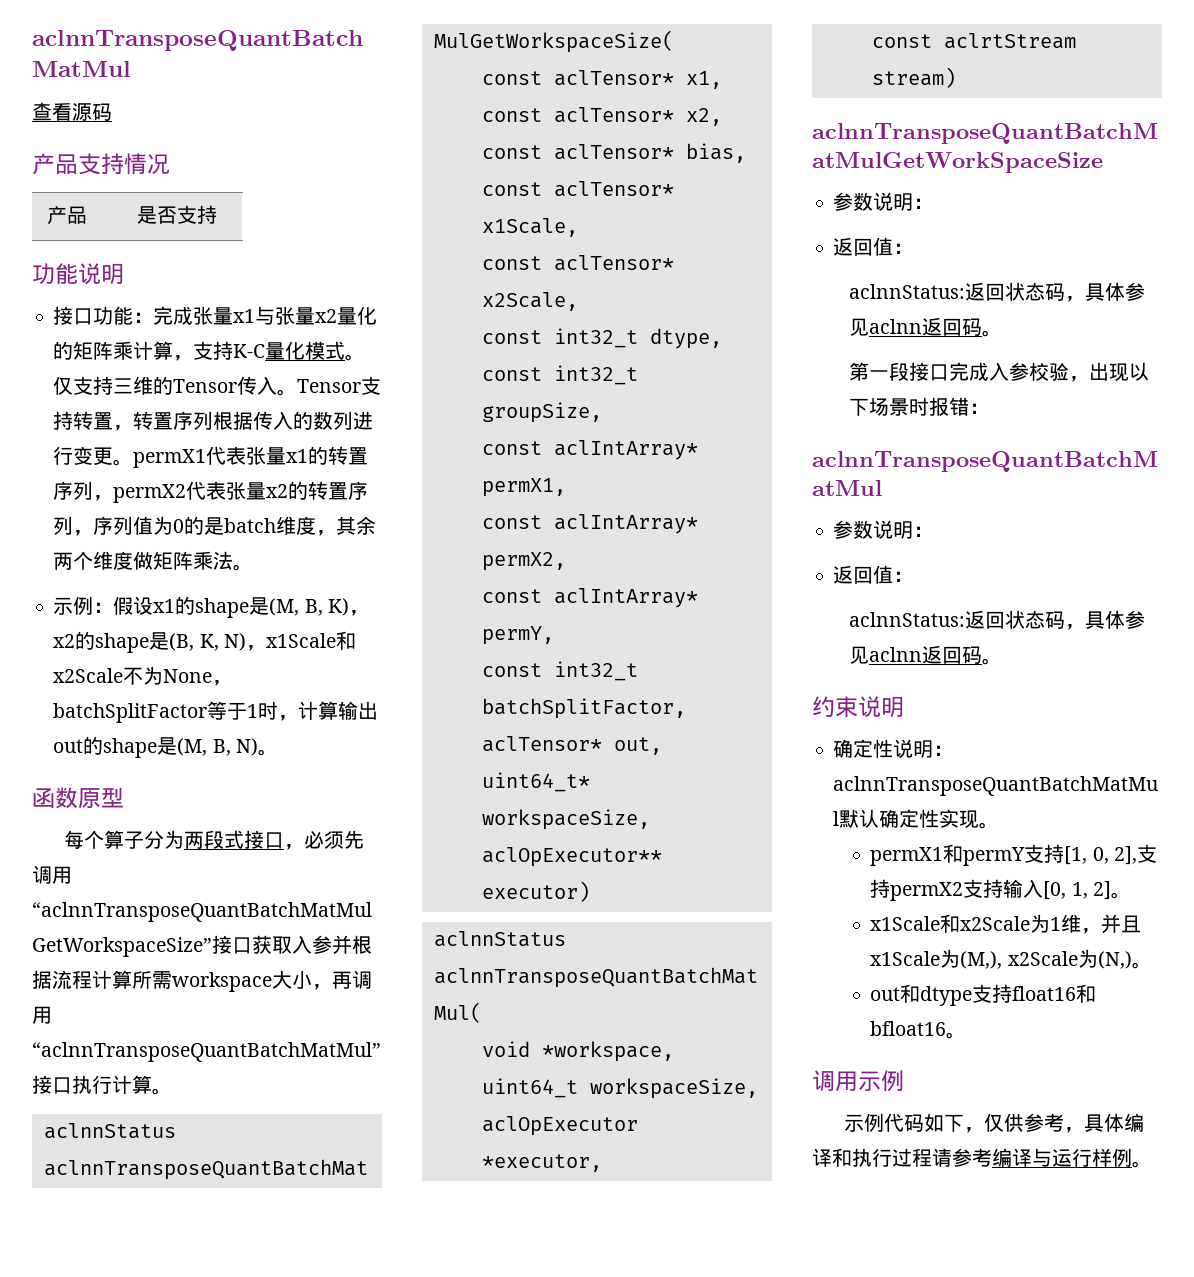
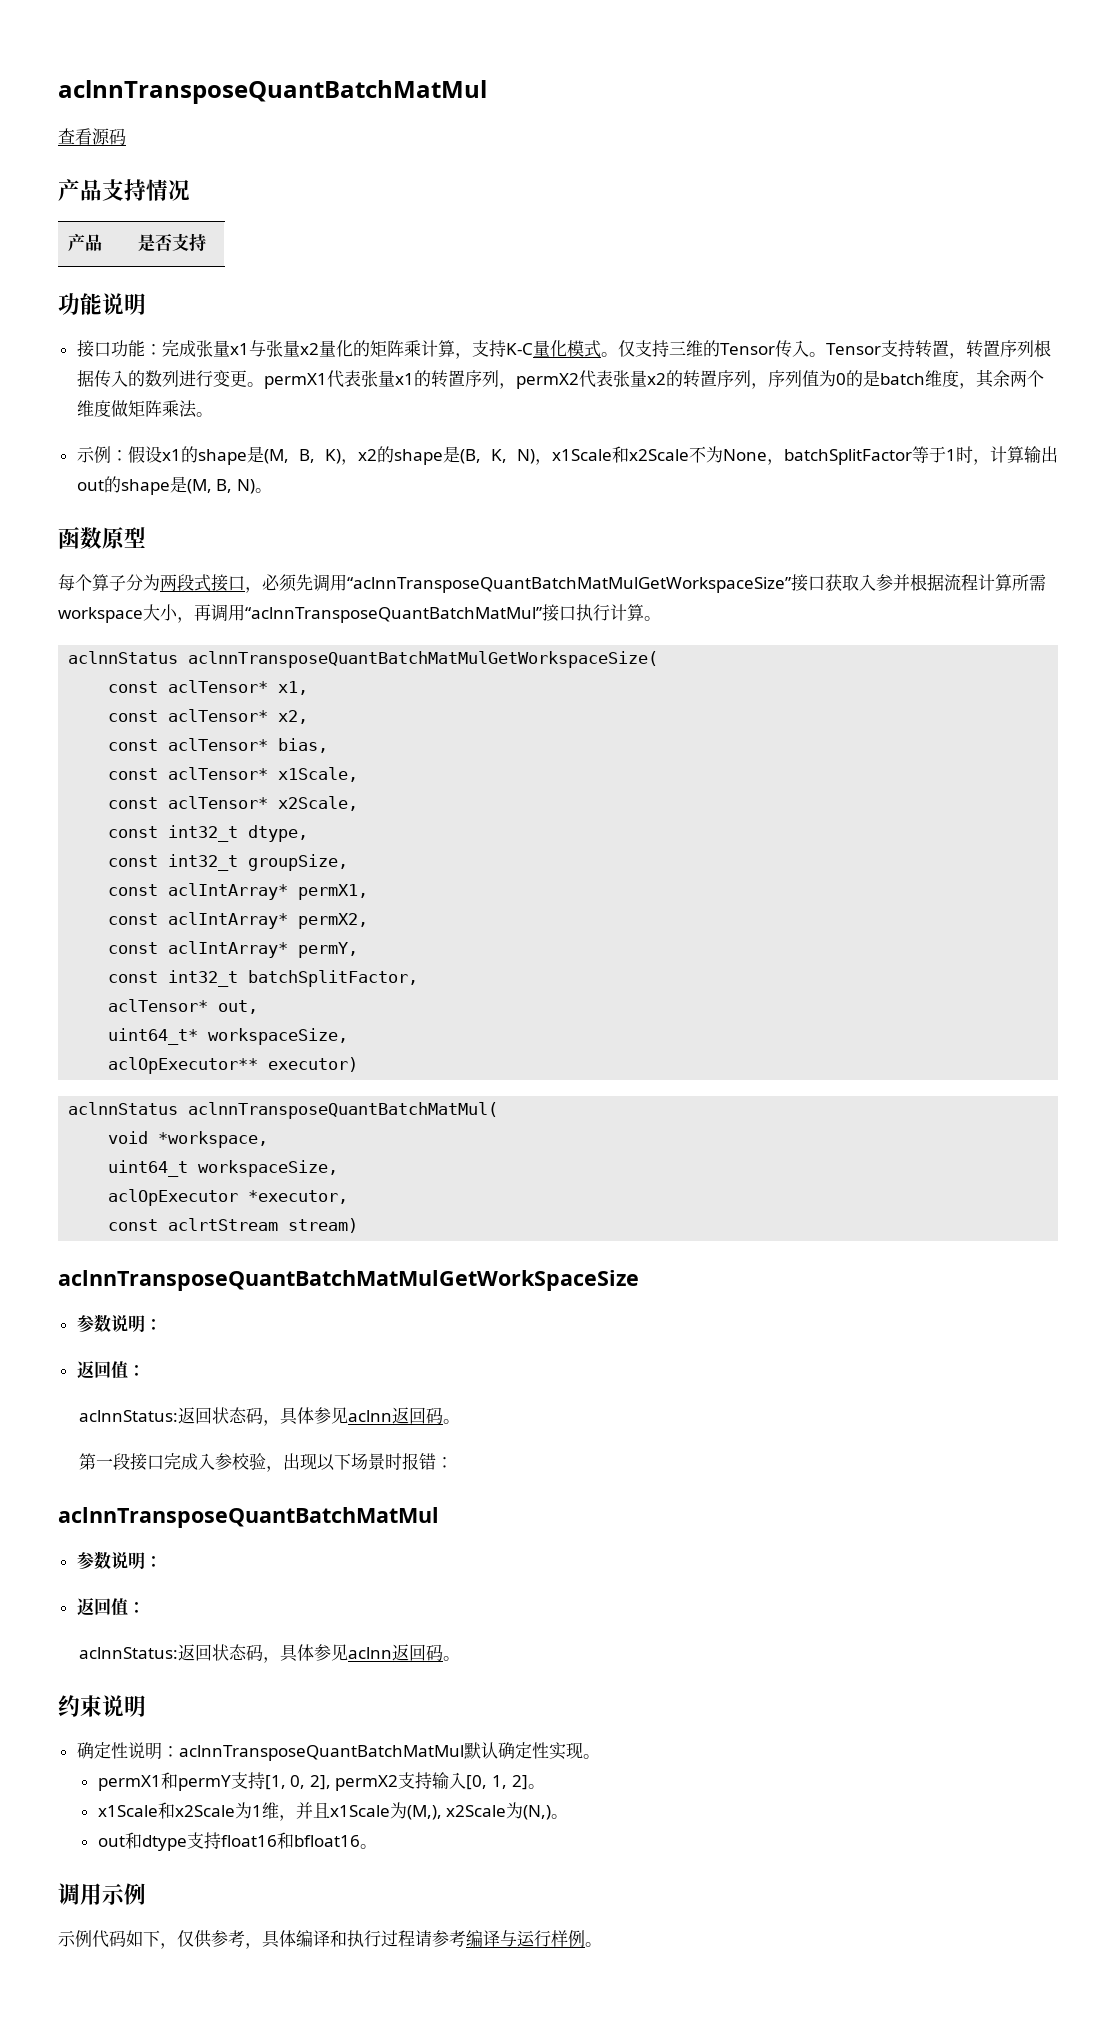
[1136,844,1157,863] [870,879,891,898] 支持 -> (331, 1782) none

